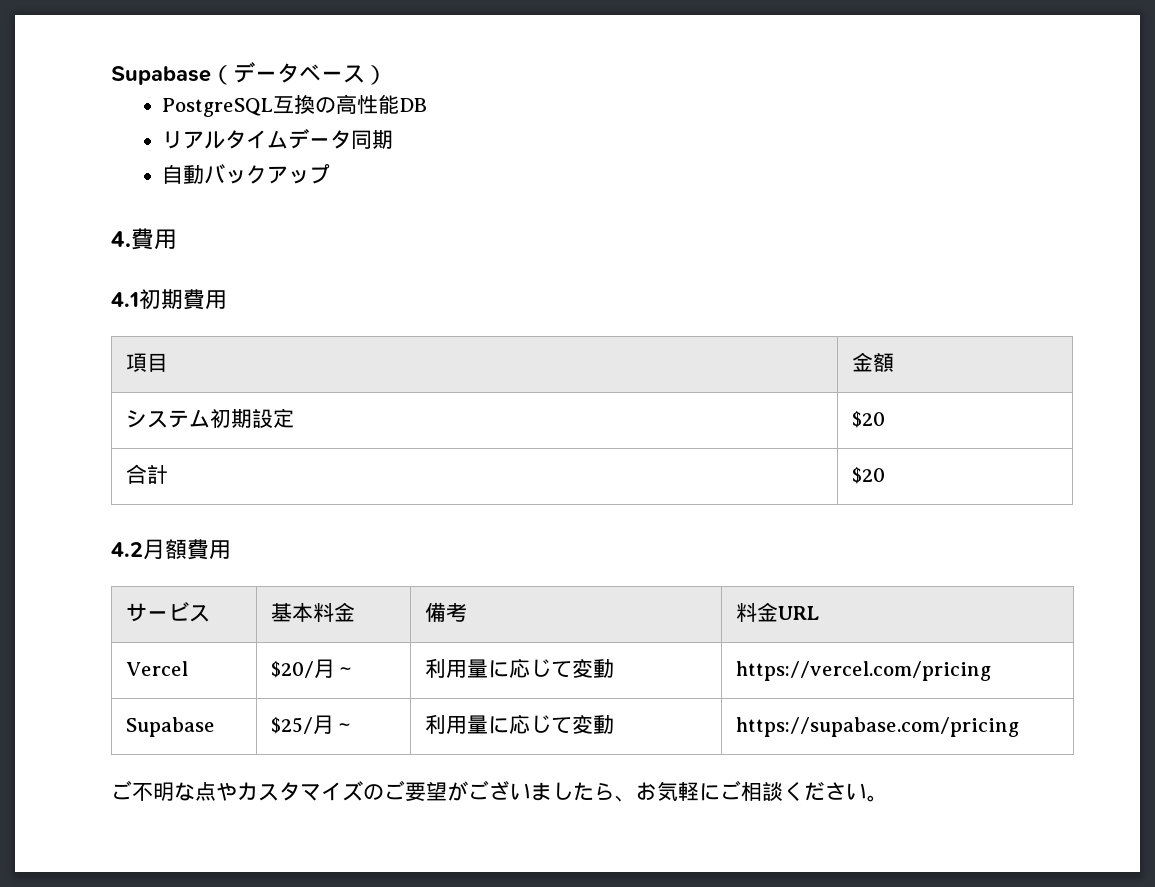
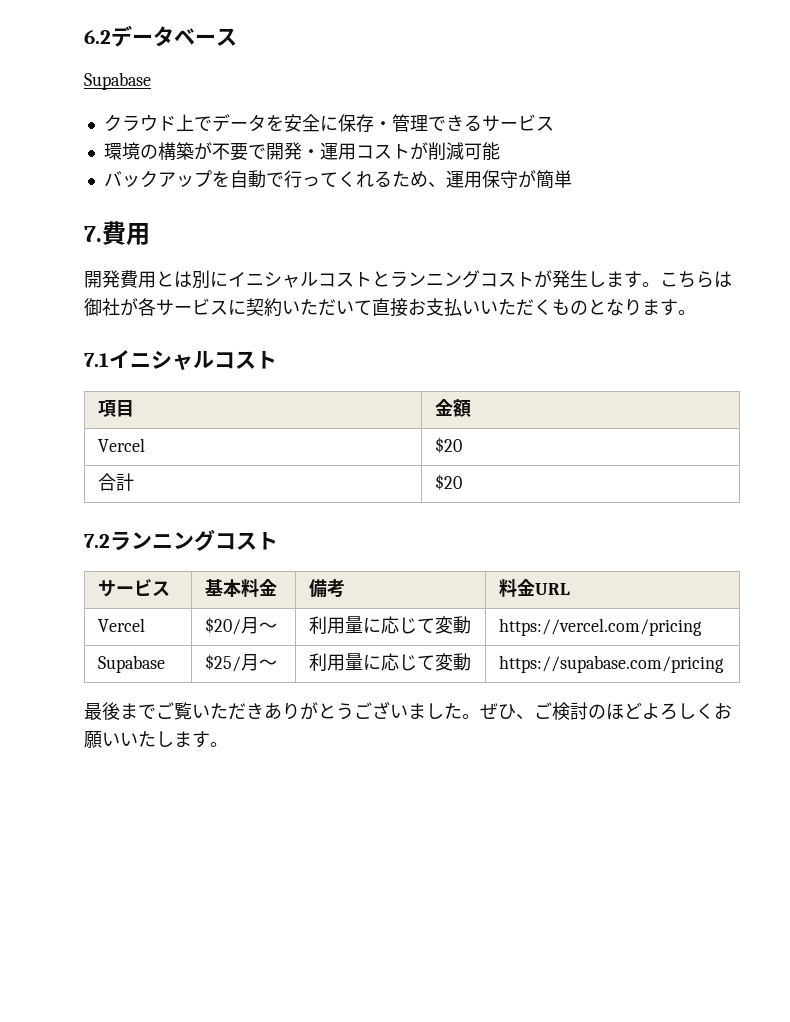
[111,65,233,85] Supabase（ -> [84,30,111,44] 6.2
[365,65,387,85] [162,94,428,117] [162,128,394,150] [162,164,331,184] [111,228,177,250] [111,289,227,310] [126,353,169,372] [852,352,895,372] [126,408,295,428] [852,411,886,428] [126,464,169,484] [852,467,886,484] [111,539,231,560] ） // PostgreSQL互換の高性能DB // リアルタイムデータ同期 // 自動バックアップ // 4.費用 // 4.1初期費用 // 項目 | 金額 // システム初期設定 | $20 // 合計 | $20 // 4.2月額費用 -> [84,72,151,90] [103,114,554,132] [103,142,500,161] [103,170,572,189] [84,221,150,245] [84,270,732,289] [84,298,696,317] [84,350,277,370] [98,400,135,417] [435,399,472,417] [98,438,146,452] [435,437,463,453] [98,473,135,491] [435,474,463,490] [84,529,278,551] // Supabase // クラウド上でデータを安全に保存・管理できるサービス // 環境の構築が不要で開発・運用コストが削減可能 // バックアップを自動で行ってくれるため、運用保守が簡単 // 7.費用 // 開発費用とは別にイニシャルコストとランニングコストが発生します。こちらは御社が各サービスに契約いただいて直接お支払いいただくものとなります。 // 7.1イニシャルコスト // 項目 | 金額 // Vercel | $20 // 合計 | $20 // 7.2ランニングコスト
[111,780,867,802] ご不明な点やカスタマイズのご要望がございましたら、お気軽にご相談ください -> [84,701,732,720] [84,731,210,748] 最後までご覧いただきありがとうございました。ぜひ、ご検討のほどよろしくお願いいたします

